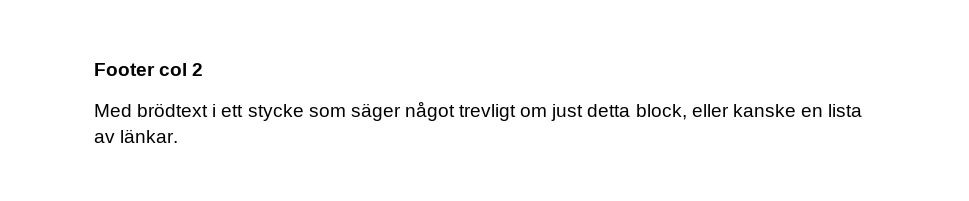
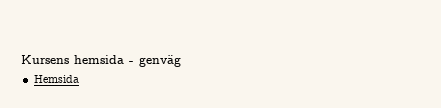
[94,63,204,76] [94,101,863,121] [94,129,179,143] Footer col 2 // Med brödtext i ett stycke som säger något trevligt om just detta block, eller kanske en lista av länkar. -> [21,55,181,67] [33,75,79,83] Kursens hemsida - genväg // Hemsida

